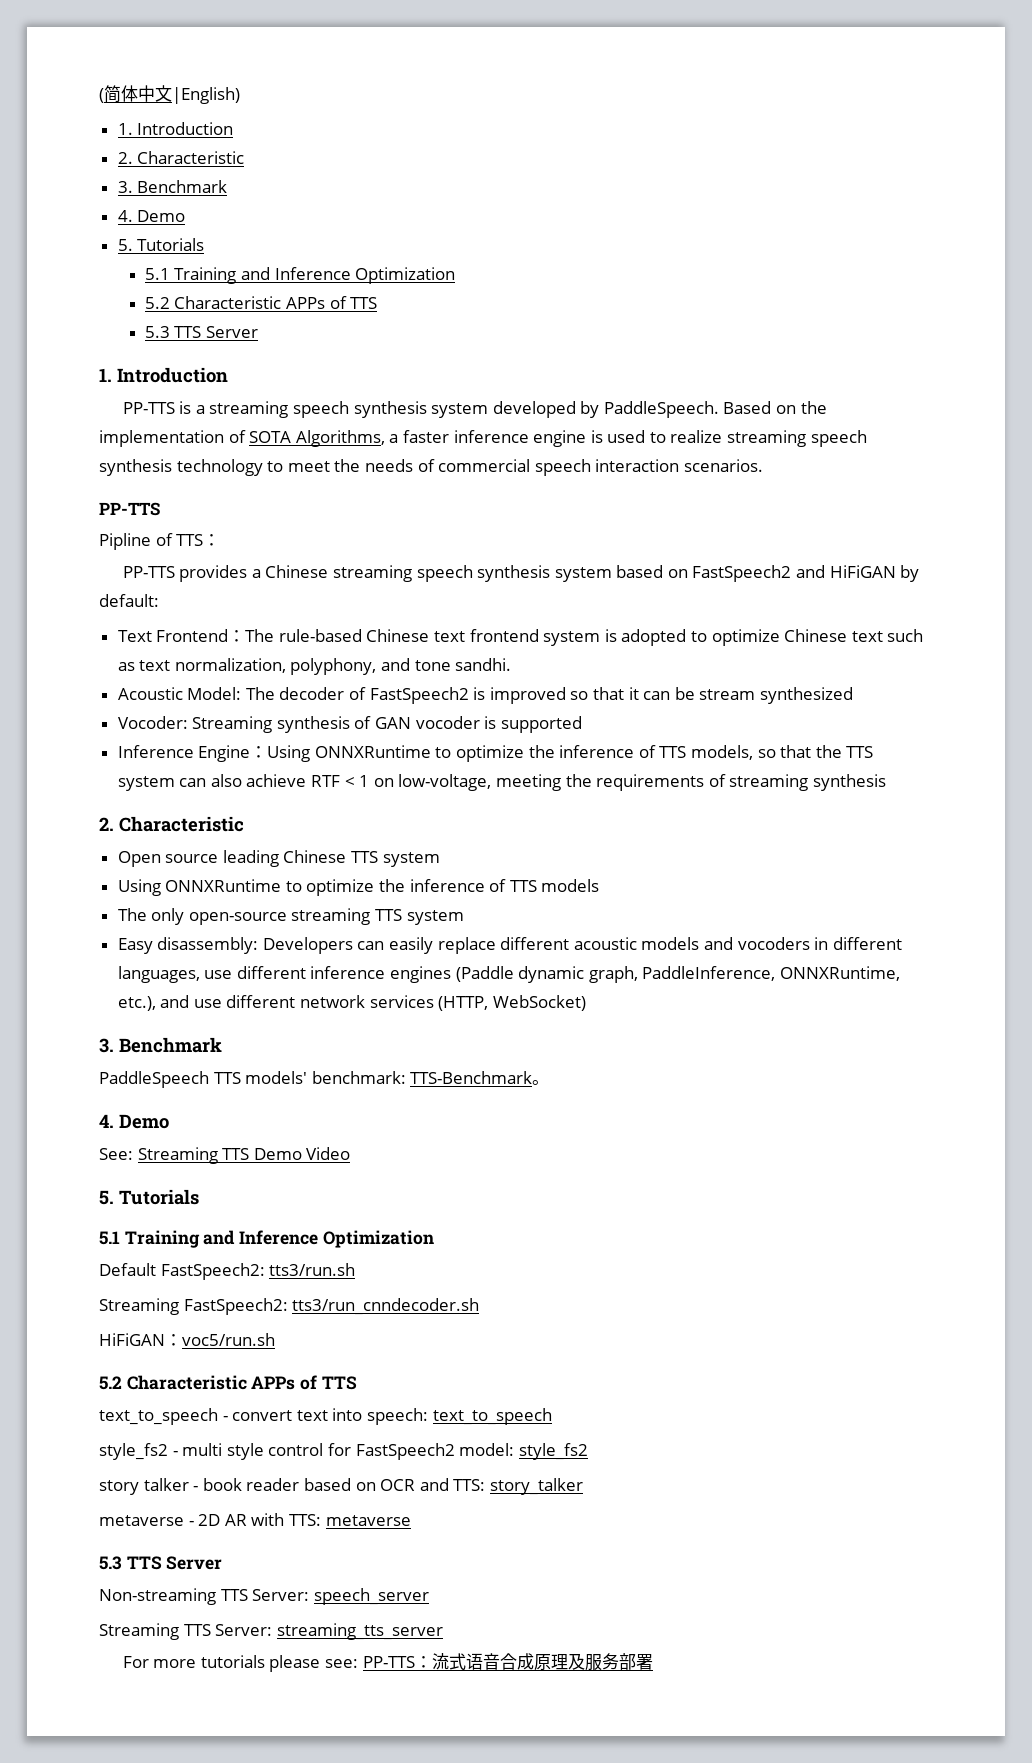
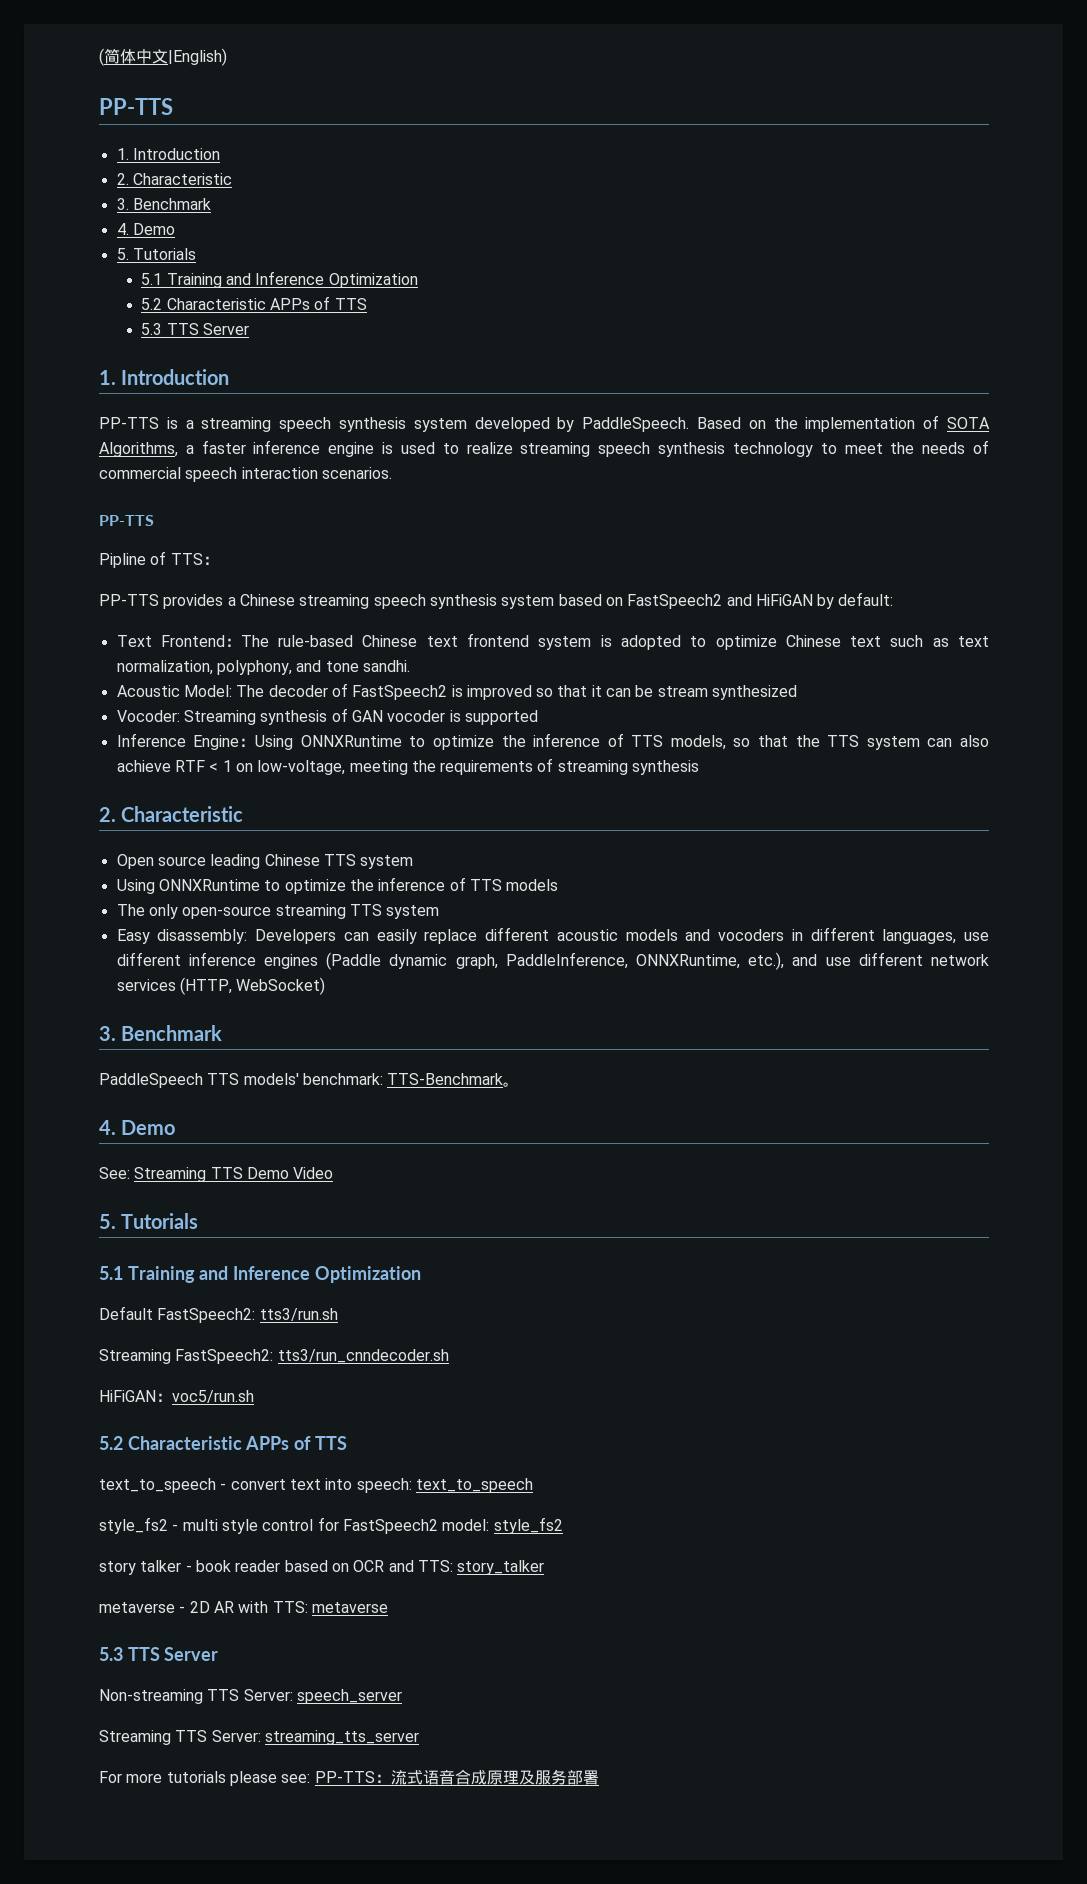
(240, 95) none -> [99,98,173,115] // PP-TTS

